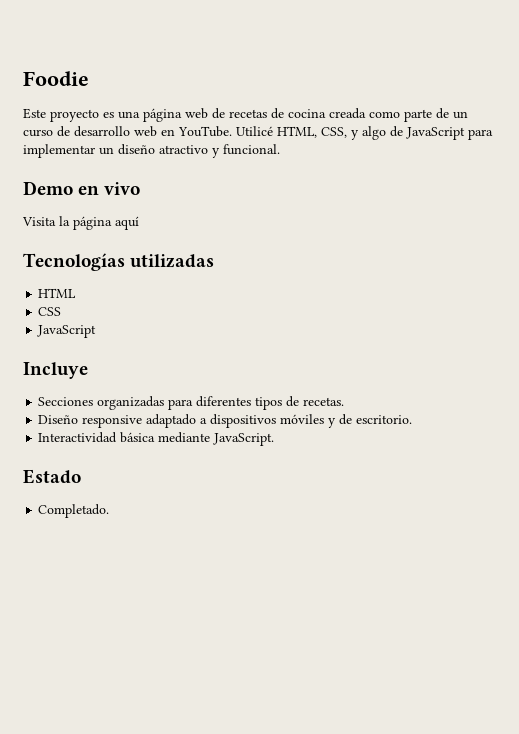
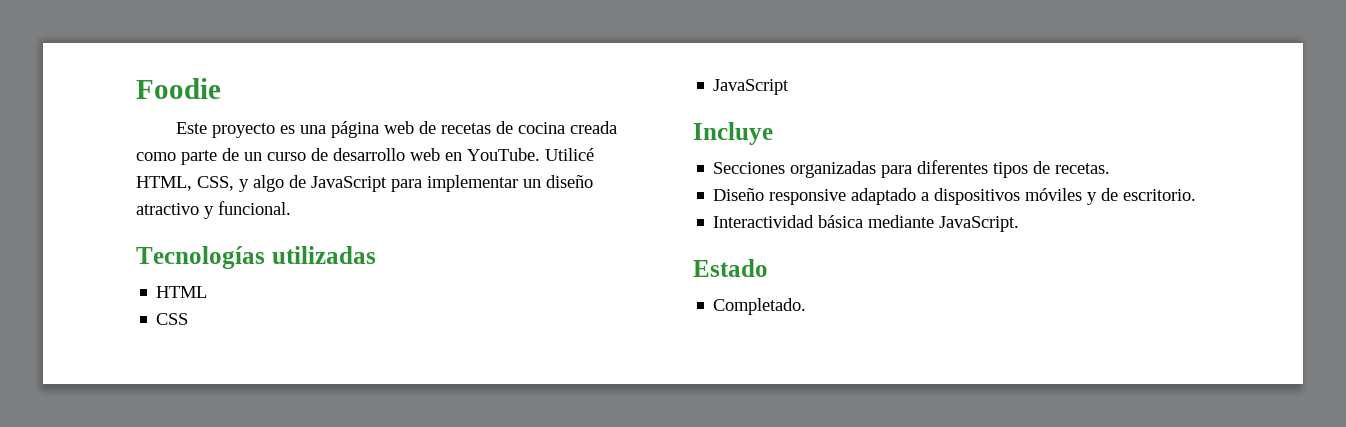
[23,181,141,195] [22,216,139,230] // Demo en vivo // Visita la página aquí -> (291, 208) none

